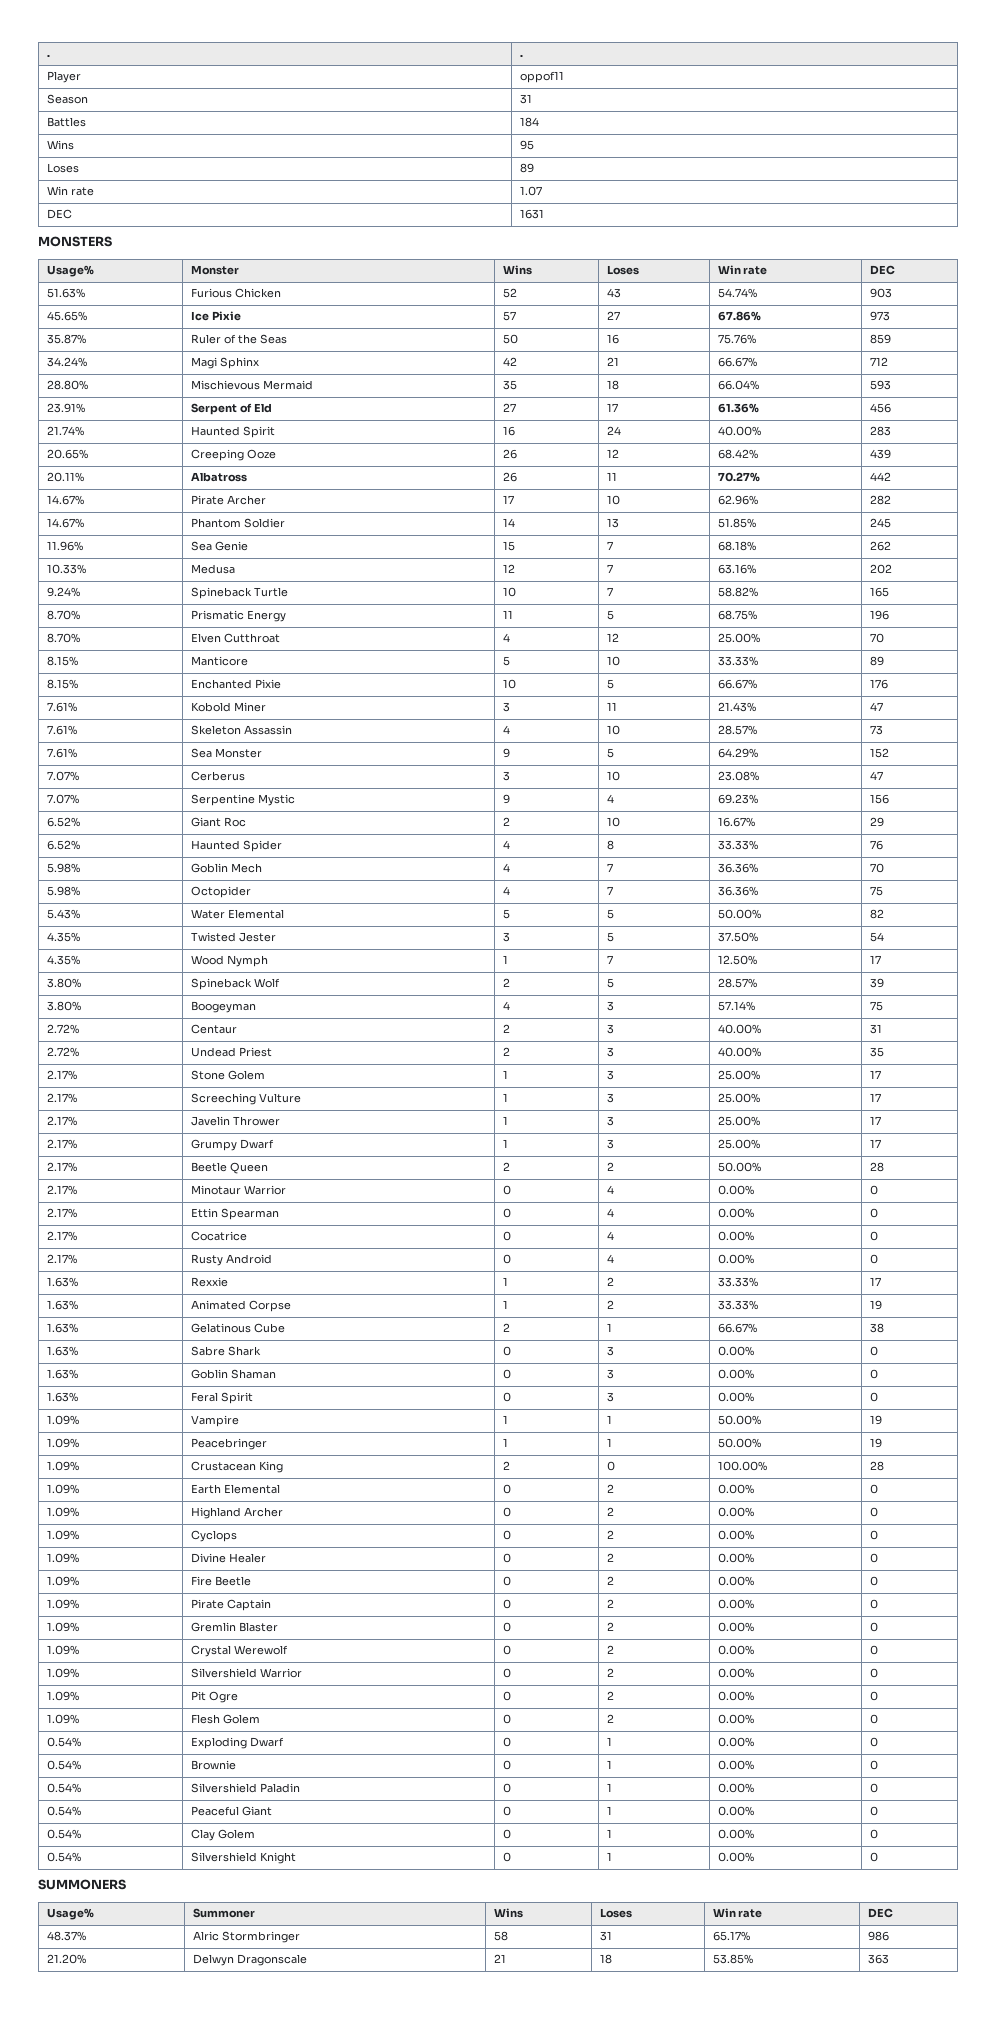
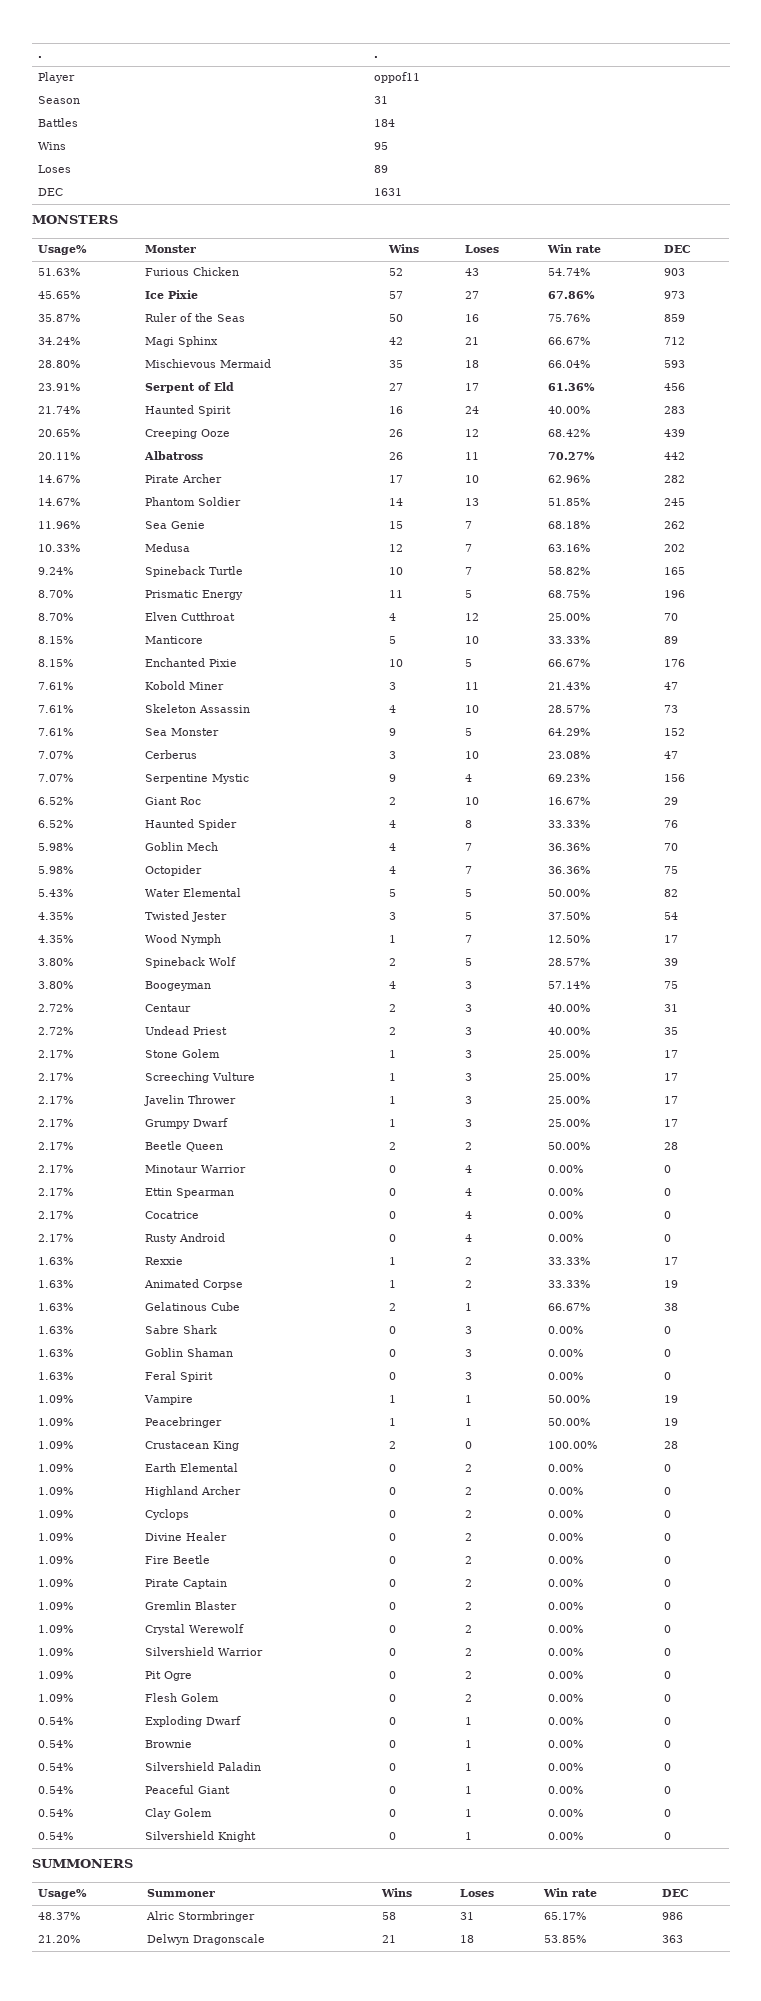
[46,186,94,196] [519,186,542,196] // Win rate | 1.07 -> (389, 169) none

